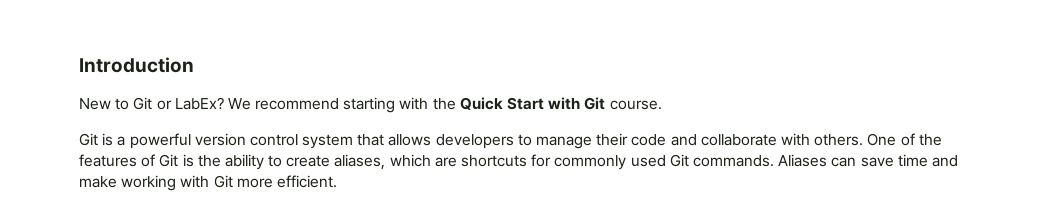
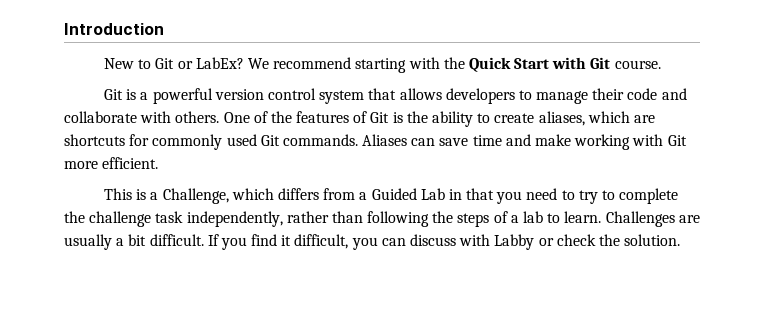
(337, 181) none -> [104,188,679,204] [64,211,700,227] [64,234,681,250] // This is a Challenge, which differs from a Guided Lab in that you need to try to complete the challenge task independently, rather than following the steps of a lab to learn. Challenges are usually a bit difficult. If you find it difficult, you can discuss with Labby or check the solution.

